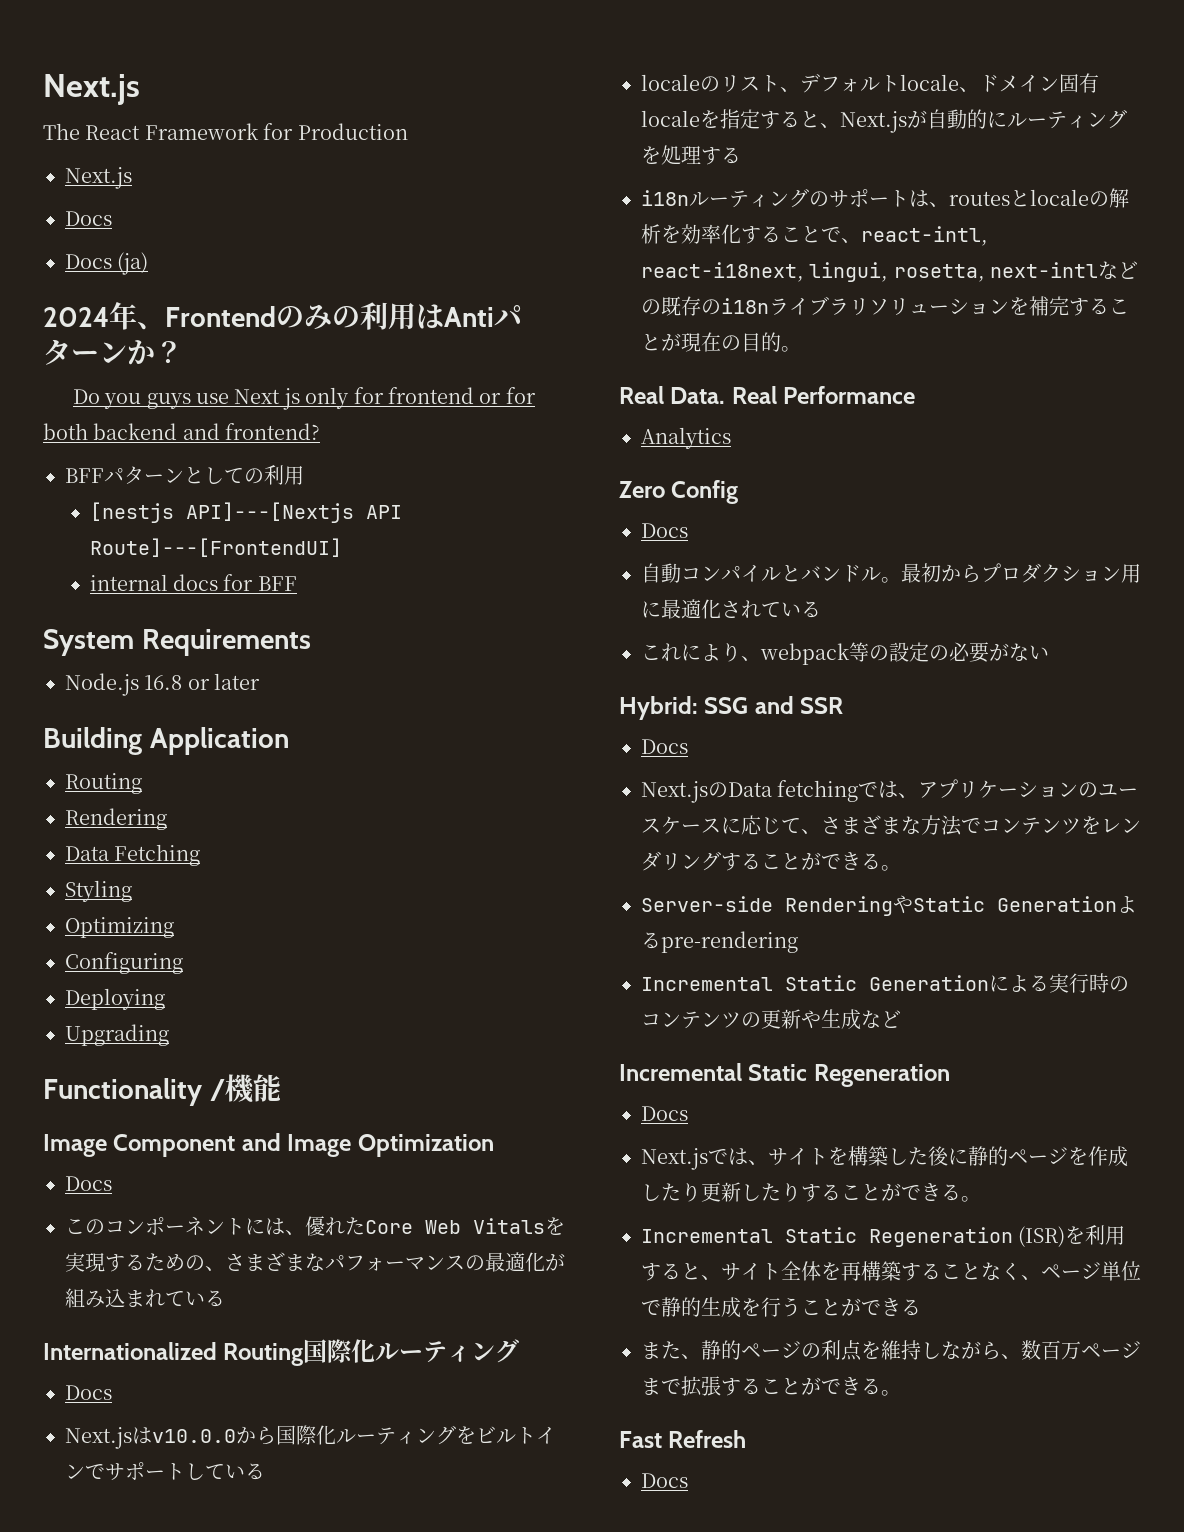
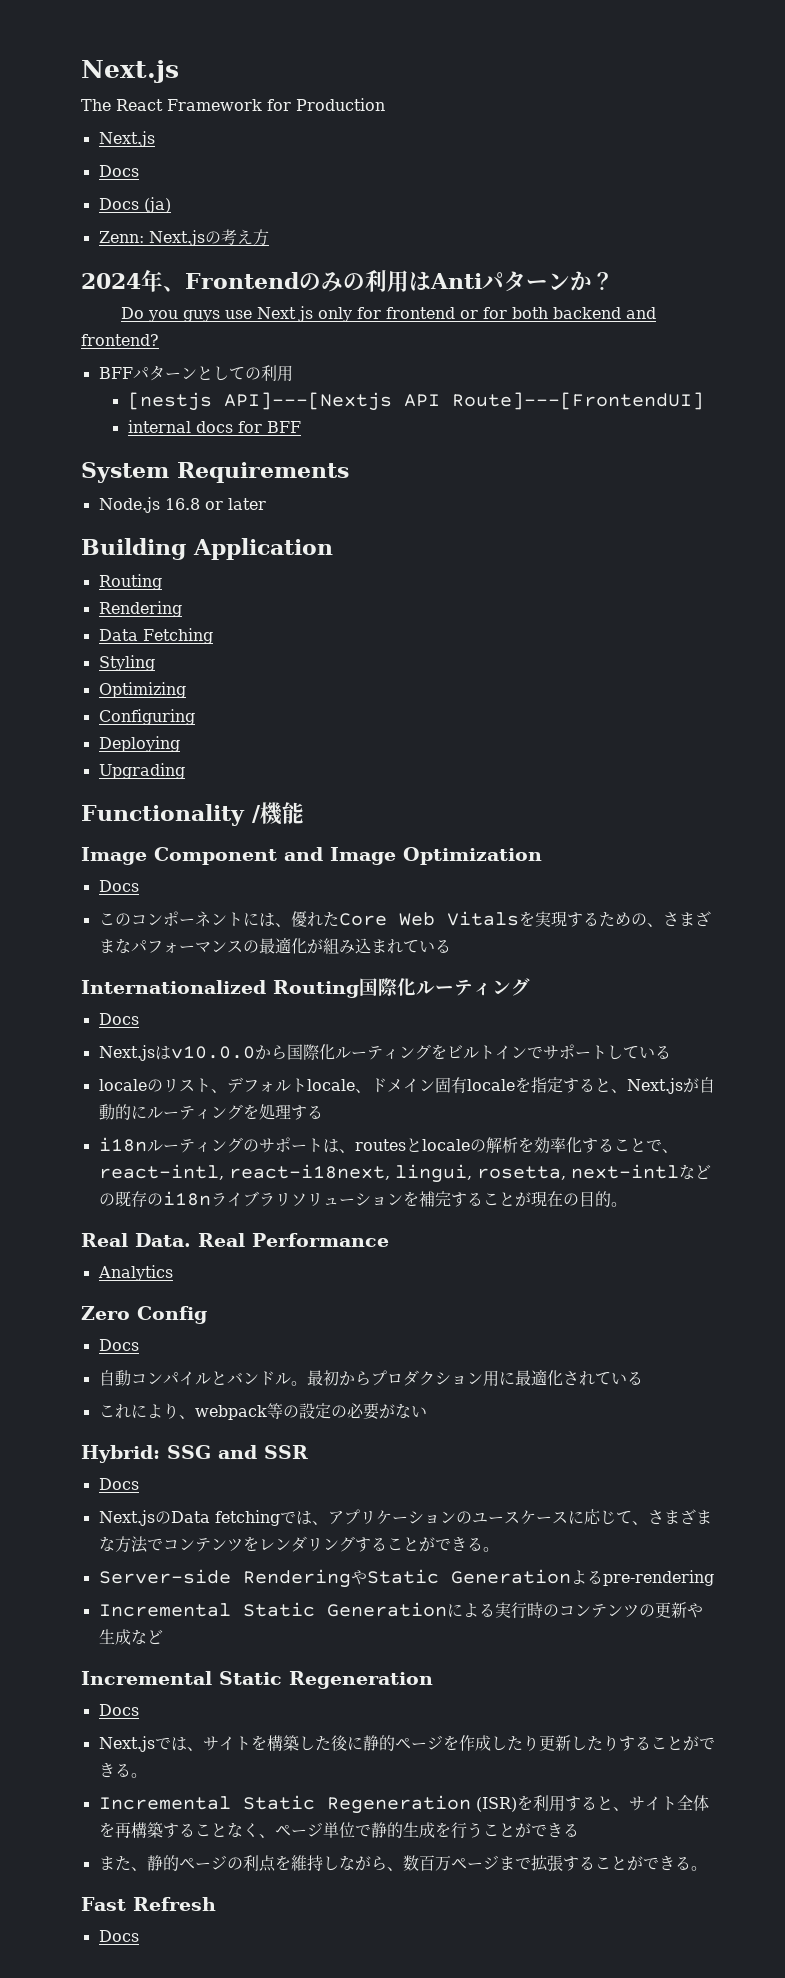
(149, 263) none -> [98,229,269,246] // Zenn: Next.jsの考え方

